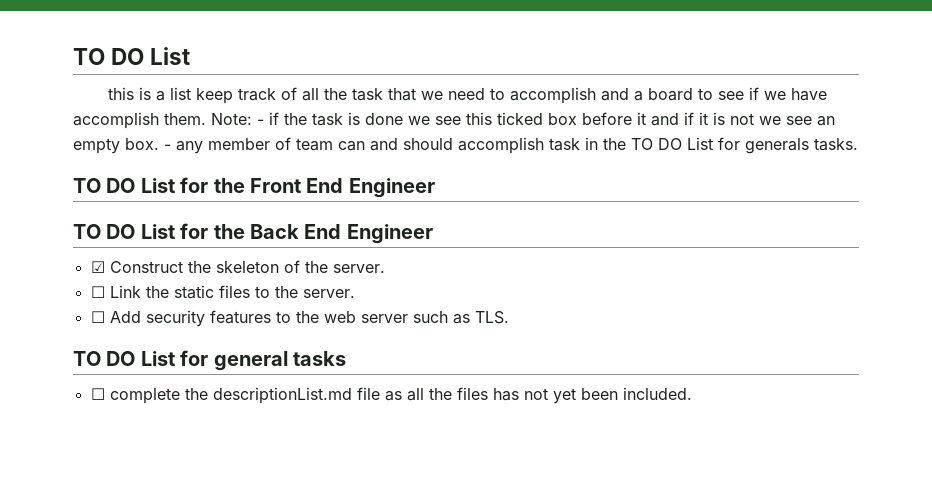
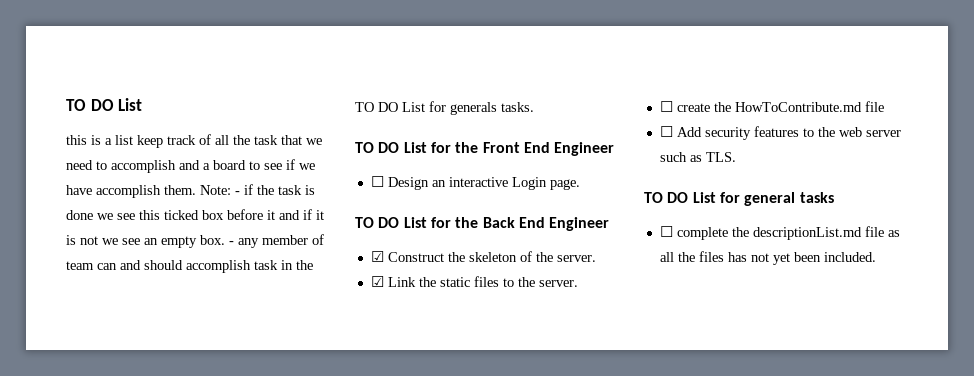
(435, 188) none -> [370,176,580,190] // ☐ Design an interactive Login page.
[90,286,105,298] ☐ -> [370,276,384,287] ☑
(355, 293) none -> [659,101,884,112] // ☐ create the HowToContribute.md file

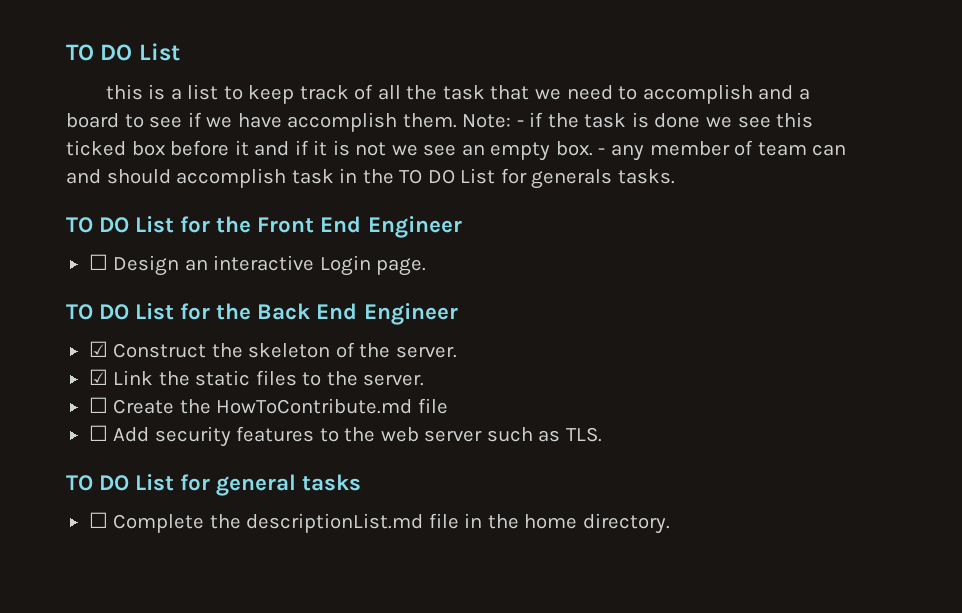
(133, 140) none -> [223,86,243,100] to
[676,103,710,112] create -> [113,399,175,414] Create
[676,227,728,240] complete -> [113,514,205,533] Complete
[887,230,900,237] [659,251,876,265] as all the files has not yet been included. -> [464,513,670,534] in the home directory.

